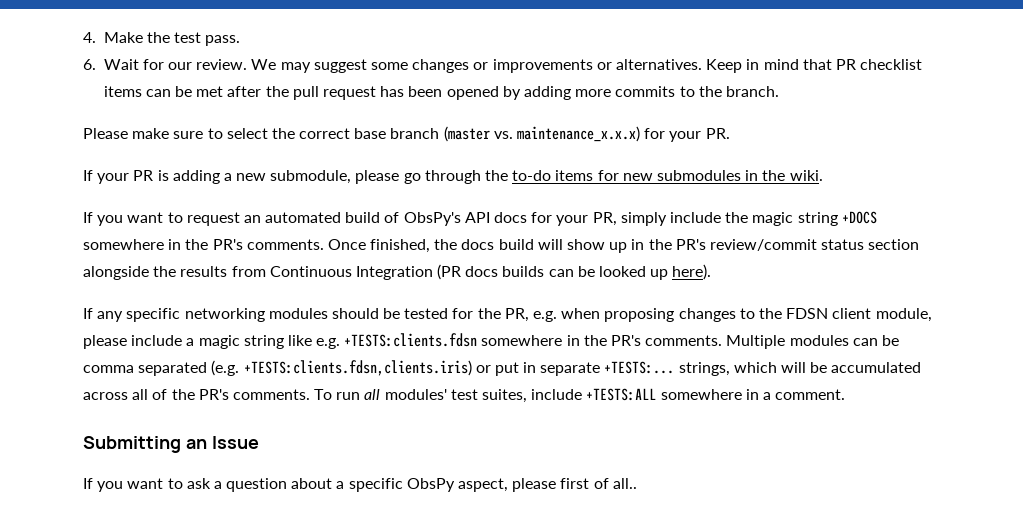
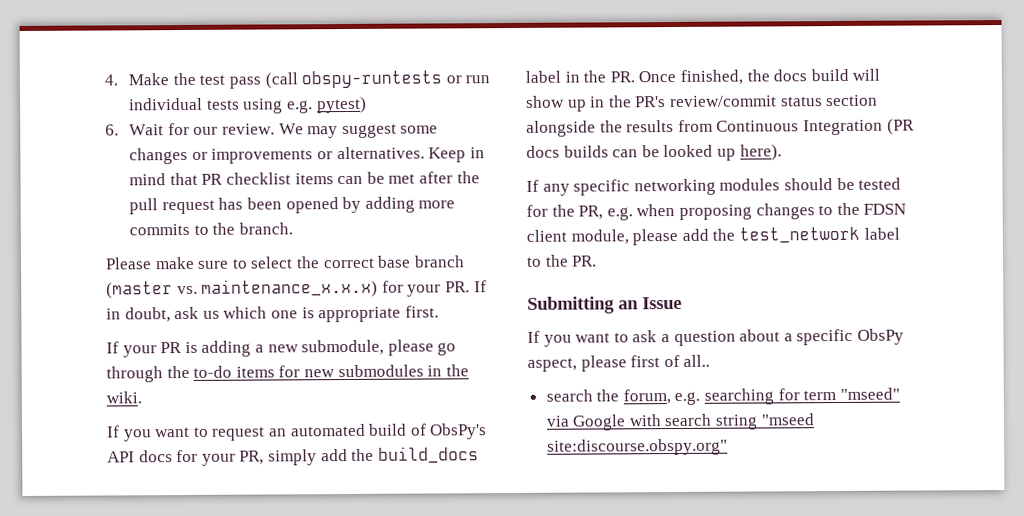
[205,35,241,46] pass. -> [229,70,491,89] [129,96,367,114] pass (call obspy-runtests or run individual tests using e.g. pytest)
(730, 133) none -> [473,280,487,293] [106,305,439,323] If in doubt, ask us which one is appropriate first.
[669,211,877,226] [83,239,324,250] include the magic string +DOCS somewhere in the PR's comments. -> [320,446,479,464] [525,70,635,83] add the build_docs label in the PR.
[131,333,899,349] [83,360,922,376] [83,388,846,403] include a magic string like e.g. +TESTS:clients.fdsn somewhere in the PR's comments. Multiple modules can be comma separated (e.g. +TESTS:clients.fdsn,clients.iris) or put in separate +TESTS:... strings, which will be accumulated across all of the PR's comments. To run all modules' test suites, include +TESTS:ALL somewhere in a comment. -> [681,226,900,244] [526,254,598,267] add the test_network label to the PR.
(637, 483) none -> [545,387,900,406] [545,413,815,431] [546,438,728,456] // search the forum, e.g. searching for term "mseed" via Google with search string "mseed site:discourse.obspy.org"

